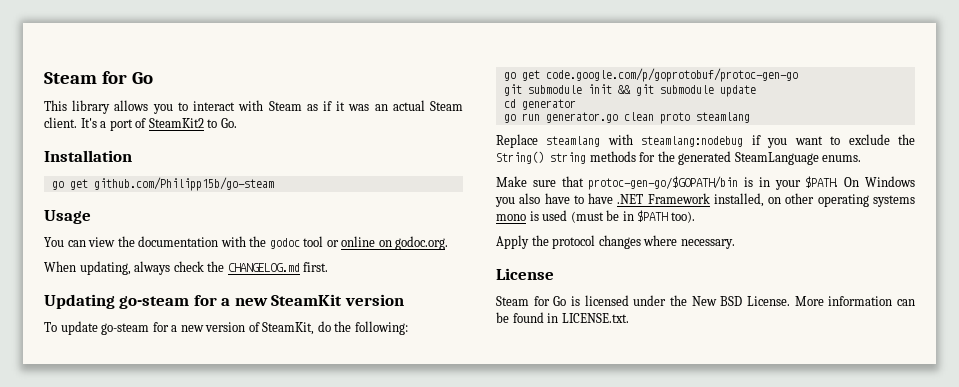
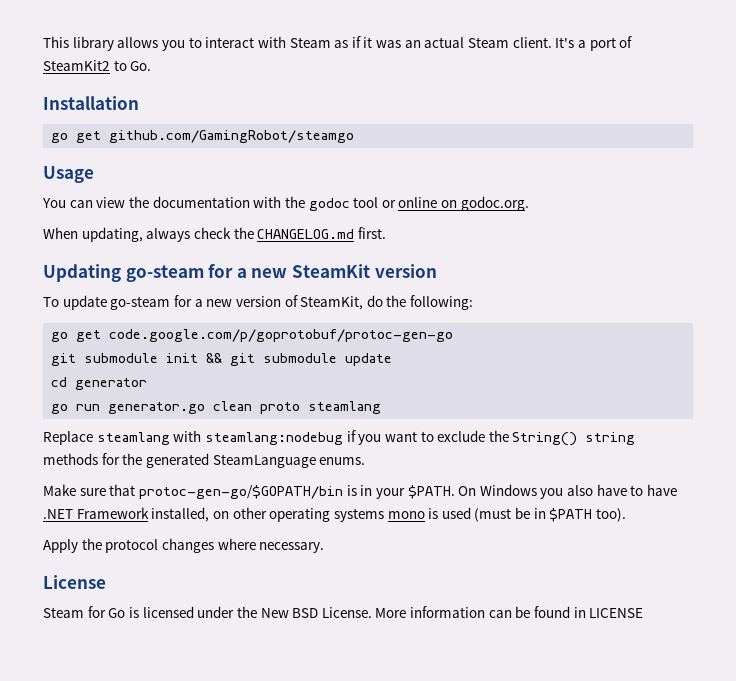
[44,71,153,84] Steam for Go // -> (43, 42) none
[93,177,274,191] github.com/Philipp15b/go-steam -> [109,130,355,143] github.com/GamingRobot/steamgo
[561,313,629,323] LICENSE.txt. -> [589,608,644,618] LICENSE

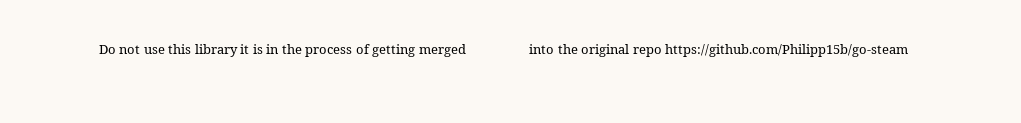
[43,36,633,51] [43,60,152,71] [43,96,139,110] [51,130,355,143] [43,166,94,183] [42,196,529,211] [43,227,386,242] [43,264,437,282] [43,295,474,310] [51,329,454,342] [51,353,393,366] [51,377,148,390] [51,401,382,414] [43,430,636,446] [43,453,366,468] [43,484,678,499] [43,507,627,522] [43,538,325,553] [43,575,106,589] [43,606,644,618] This library allows you to interact with Steam as if it was an actual Steam client. It's a port of SteamKit2 to Go. // Installation // go get github.com/GamingRobot/steamgo // Usage // You can view the documentation with the godoc tool or online on godoc.org. // When updating, always check the CHANGELOG.md first. // Updating go-steam for a new SteamKit version // To update go-steam for a new version of SteamKit, do the following: // go get code.google.com/p/goprotobuf/protoc-gen-go // git submodule init && git submodule update // cd generator // go run generator.go clean proto steamlang // Replace steamlang with steamlang:nodebug if you want to exclude the String() string methods for the generated SteamLanguage enums. // Make sure that protoc-gen-go/$GOPATH/bin is in your $PATH. On Windows you also have to have .NET Framework installed, on other operating systems mono is used (must be in $PATH too). // Apply the protocol changes where necessary. // License // Steam for Go is licensed under the New BSD License. More information can be found in LICENSE -> [98,44,909,57] Do not use this library it is in the process of getting merged into the original repo https://github.com/Philipp15b/go-steam

